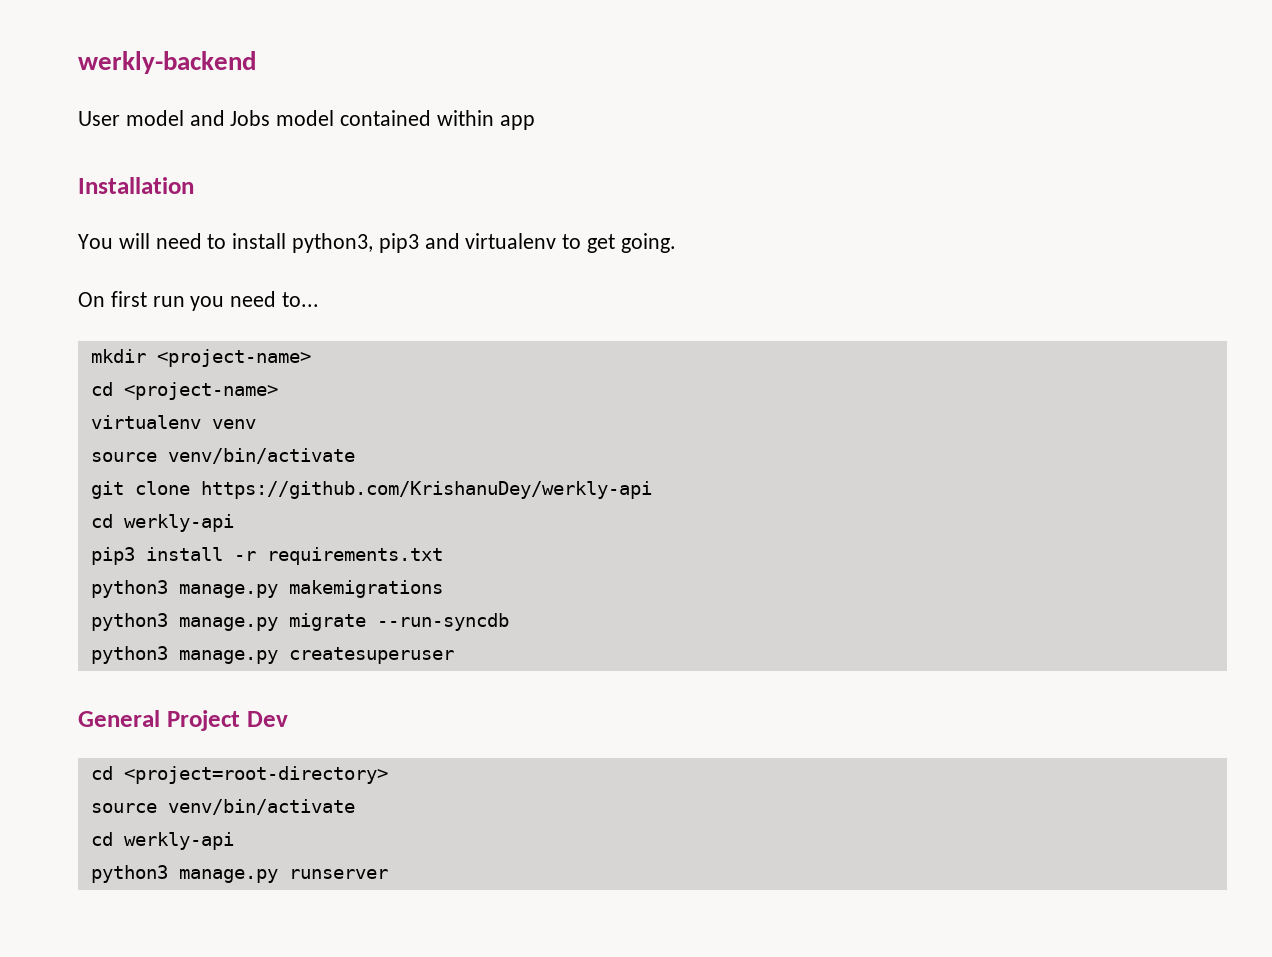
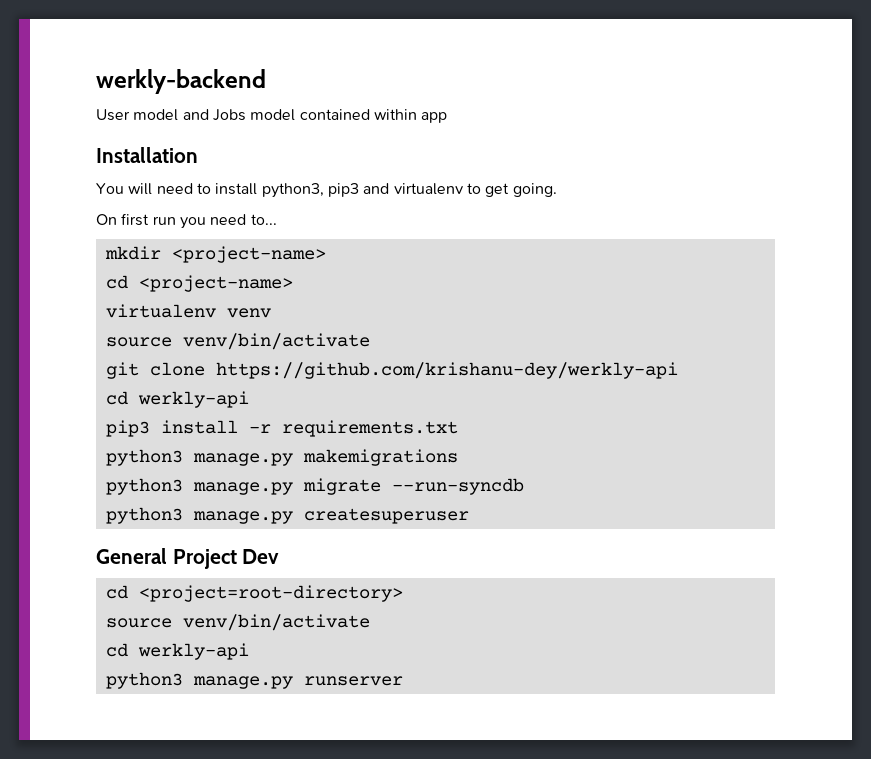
[200,481,652,499] https://github.com/KrishanuDey/werkly-api -> [215,362,678,379] https://github.com/krishanu-dey/werkly-api

